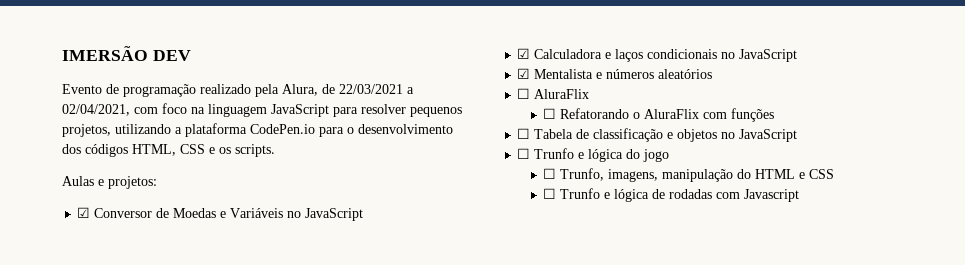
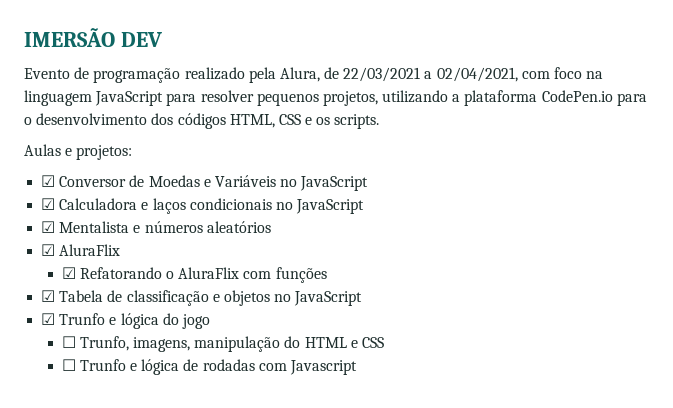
[517,88,531,99] ☐ -> [41,244,56,256] ☑
[543,108,557,119] ☐ -> [61,267,76,279] ☑
[517,128,531,139] ☐ -> [41,290,56,302] ☑
[517,148,531,159] ☐ -> [41,313,56,325] ☑

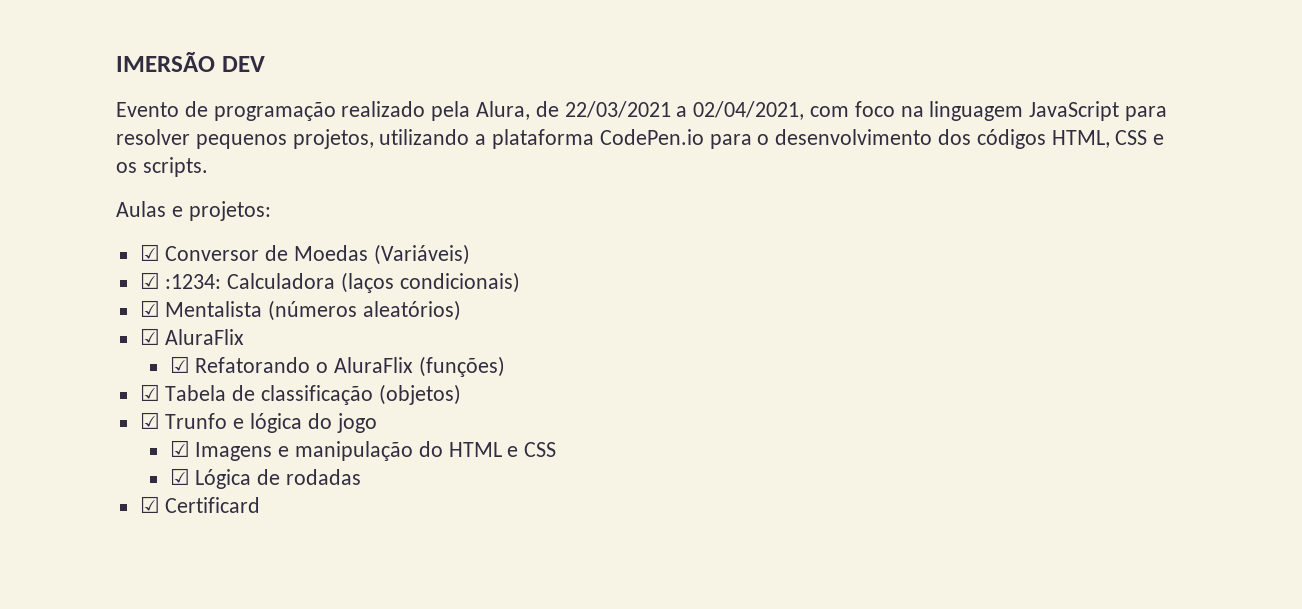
[203,175,369,191] [41,198,365,214] e Variáveis no JavaScript // ☑ Calculadora e laços condicionais no JavaScript -> [373,244,470,265] [139,272,520,293] (Variáveis) // ☑ :1234: Calculadora (laços condicionais)
[133,221,271,233] e números aleatórios -> [268,300,462,321] (números aleatórios)
[243,267,327,283] com funções -> [418,356,505,377] (funções)
[212,290,363,306] e objetos no JavaScript -> [378,384,461,405] (objetos)
[61,336,191,352] ☐ Trunfo, imagens, -> [169,440,290,461] ☑ Imagens e
[61,359,180,375] ☐ Trunfo e lógica -> [169,468,252,489] ☑ Lógica
[258,360,357,375] com Javascript -> [139,496,261,513] // ☑ Certificard

